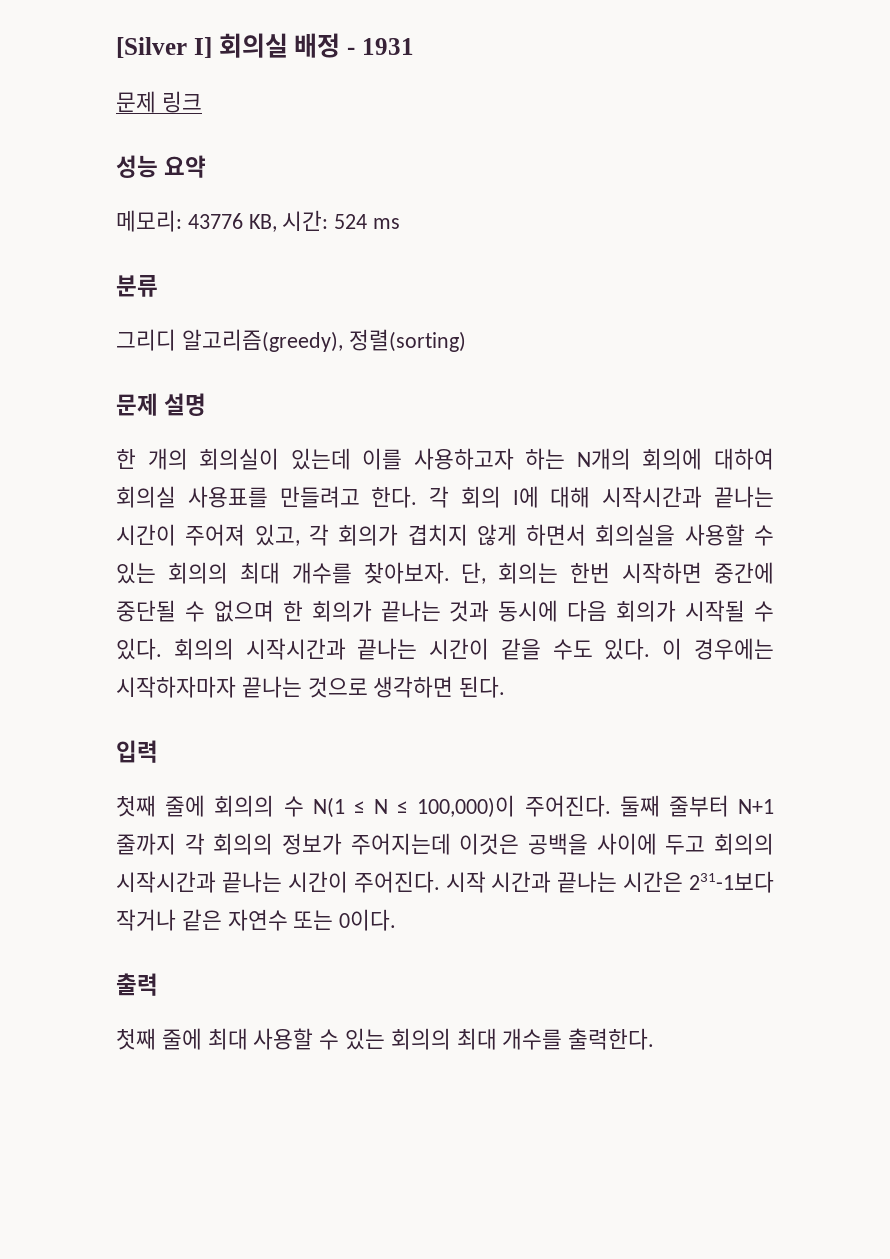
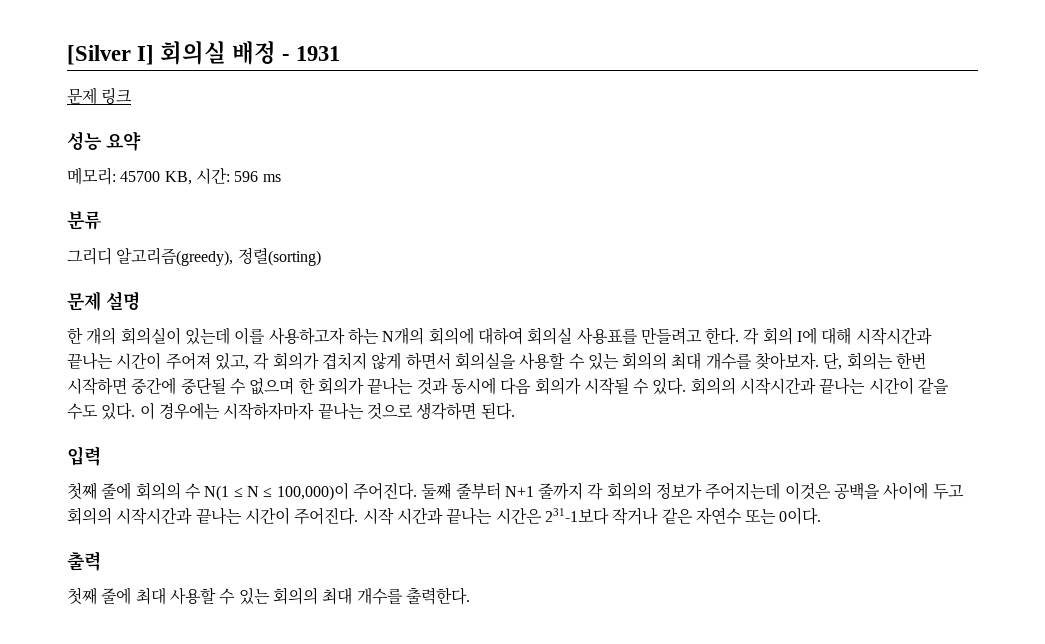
[187,213,243,229] 43776 -> [120,171,161,182] 45700
[334,214,368,229] 524 -> [234,171,259,182] 596

